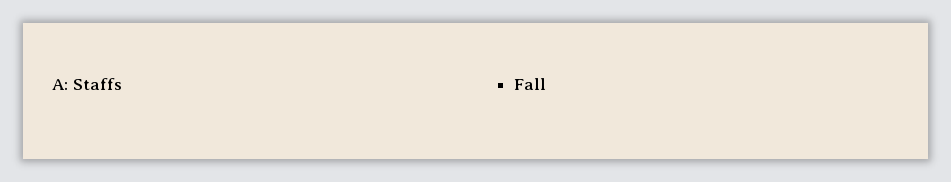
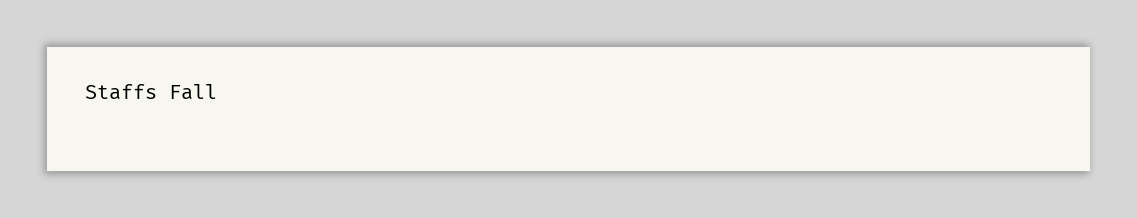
[52,79,68,90] A: -> (85, 92) none
(122, 84) // -> (157, 92) none

